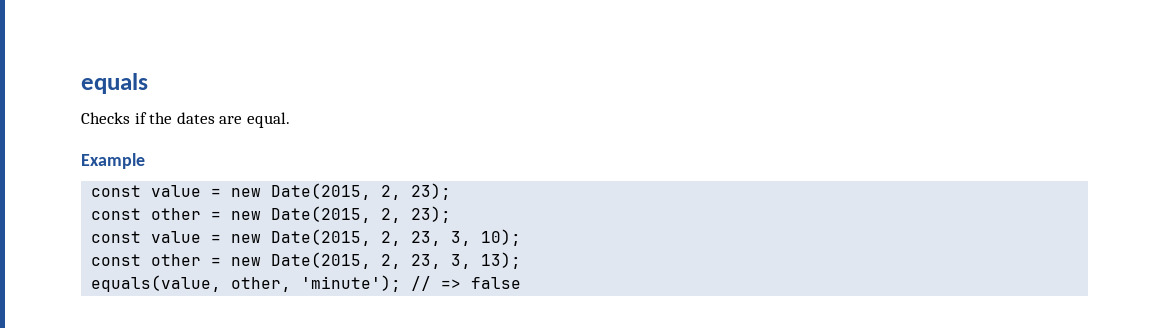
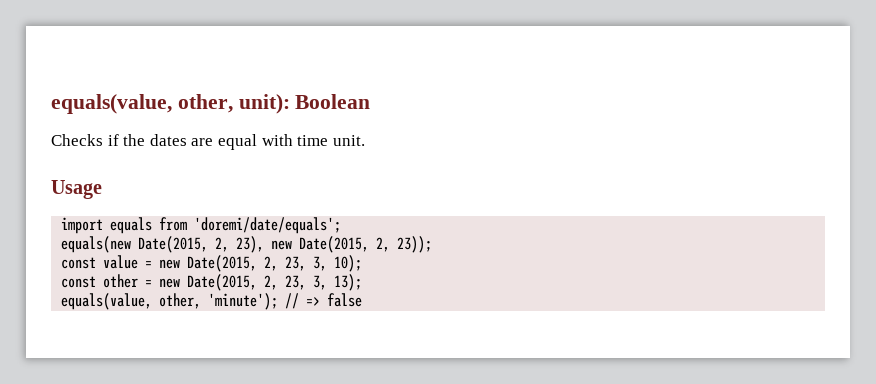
[81,73,148,94] equals -> [51,94,371,114] equals(value, other, unit): Boolean
[246,112,290,128] [81,153,145,169] [91,183,452,200] [91,206,452,223] equal. // Example // const value = new Date(2015, 2, 23); // const other = new Date(2015, 2, 23); -> [217,134,365,150] [51,180,102,199] [61,217,342,234] [61,236,433,253] equal with time unit. // Usage // import equals from 'doremi/date/equals'; // equals(new Date(2015, 2, 23), new Date(2015, 2, 23));

